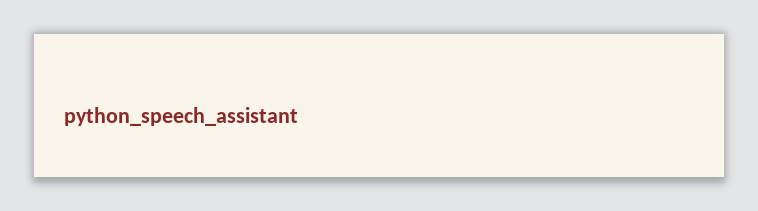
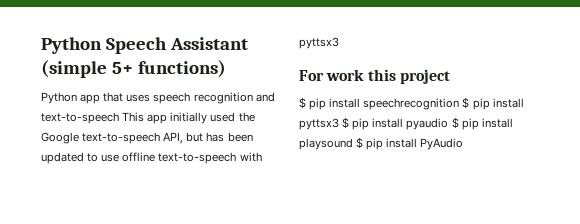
[64,107,298,126] python_speech_assistant -> [41,37,248,54] [41,60,226,78] [41,92,275,104] [41,112,255,124] [41,132,253,144] [41,152,262,164] [299,37,339,49] [299,69,450,84] [299,97,524,110] [299,117,513,130] [299,137,464,150] Python Speech Assistant (simple 5+ functions) // Python app that uses speech recognition and text-to-speech This app initially used the Google text-to-speech API, but has been updated to use offline text-to-speech with pyttsx3 // For work this project // $ pip install speechrecognition $ pip install pyttsx3 $ pip install pyaudio $ pip install playsound $ pip install PyAudio

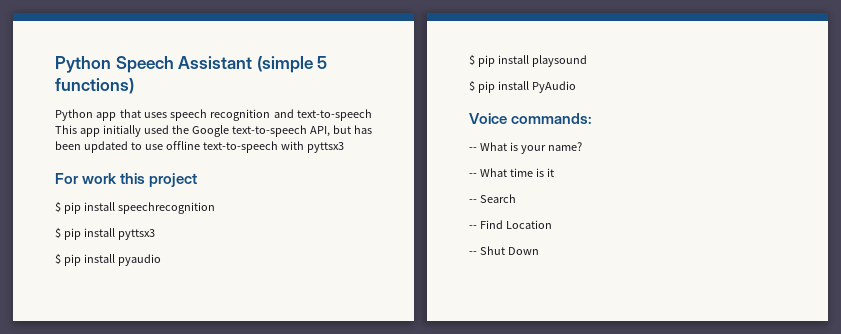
[111,62,133,74] 5+ -> [317,56,328,69] 5
(460, 104) none -> (215, 208) //
(339, 124) none -> (155, 234) //
(449, 124) none -> (161, 260) //
(353, 144) none -> (587, 61) //
(464, 144) none -> [469,113,593,124] [469,142,582,154] [469,168,554,177] [469,194,516,203] [469,220,552,229] [469,246,539,255] // Voice commands: // -- What is your name? // -- What time is it // -- Search // -- Find Location // -- Shut Down

